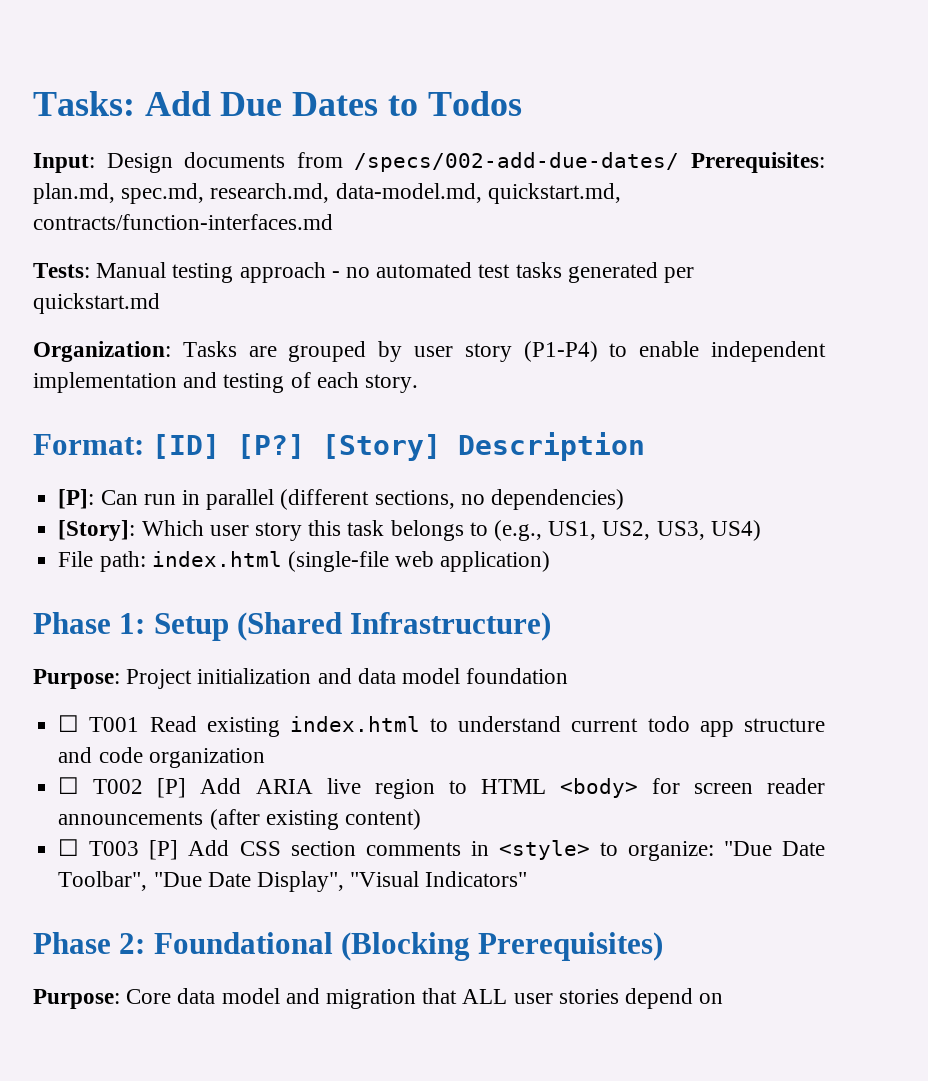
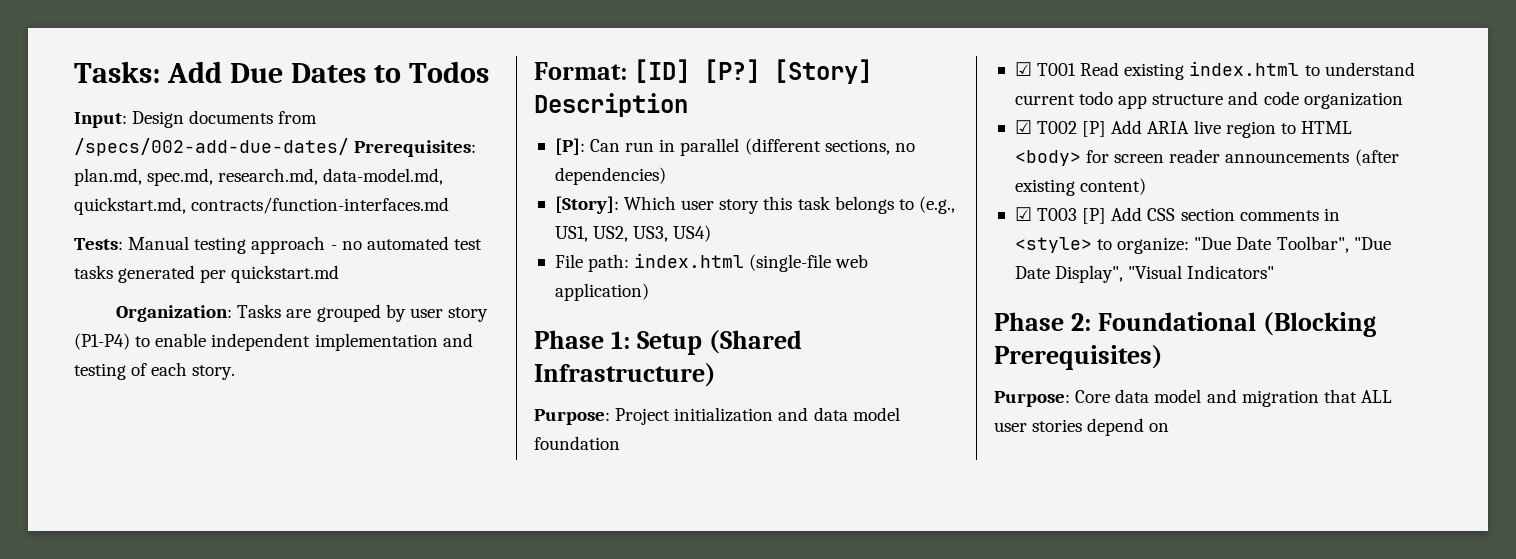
[58,715,80,732] ☐ -> [1014,62,1032,76] ☑
[58,777,80,794] ☐ -> [1014,120,1032,134] ☑
[58,839,80,856] ☐ -> [1014,207,1032,221] ☑

